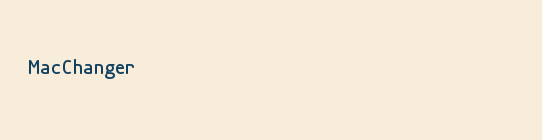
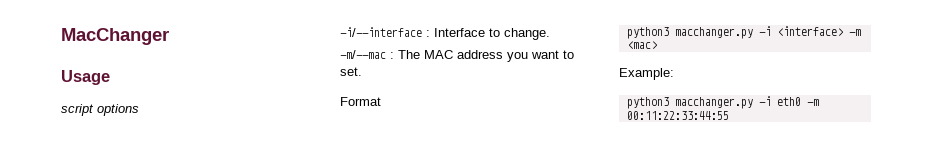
(135, 69) none -> [61,70,110,85] [61,104,139,116] [340,27,550,40] [340,50,574,62] [340,67,362,76] [340,97,381,106] [626,26,861,39] [626,41,657,49] [619,68,674,80] [626,96,819,109] [626,111,729,120] // Usage // script options // -i/--interface : Interface to change. // -m/--mac : The MAC address you want to set. // Format // python3 macchanger.py -i <interface> -m <mac> // Example: // python3 macchanger.py -i eth0 -m 00:11:22:33:44:55

